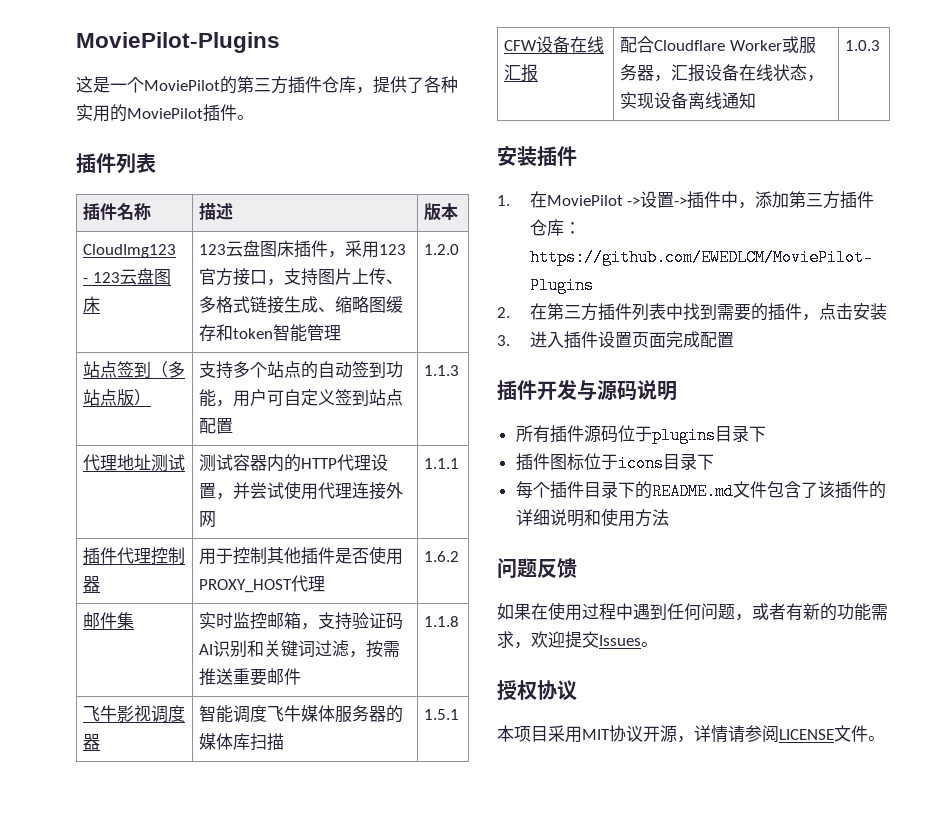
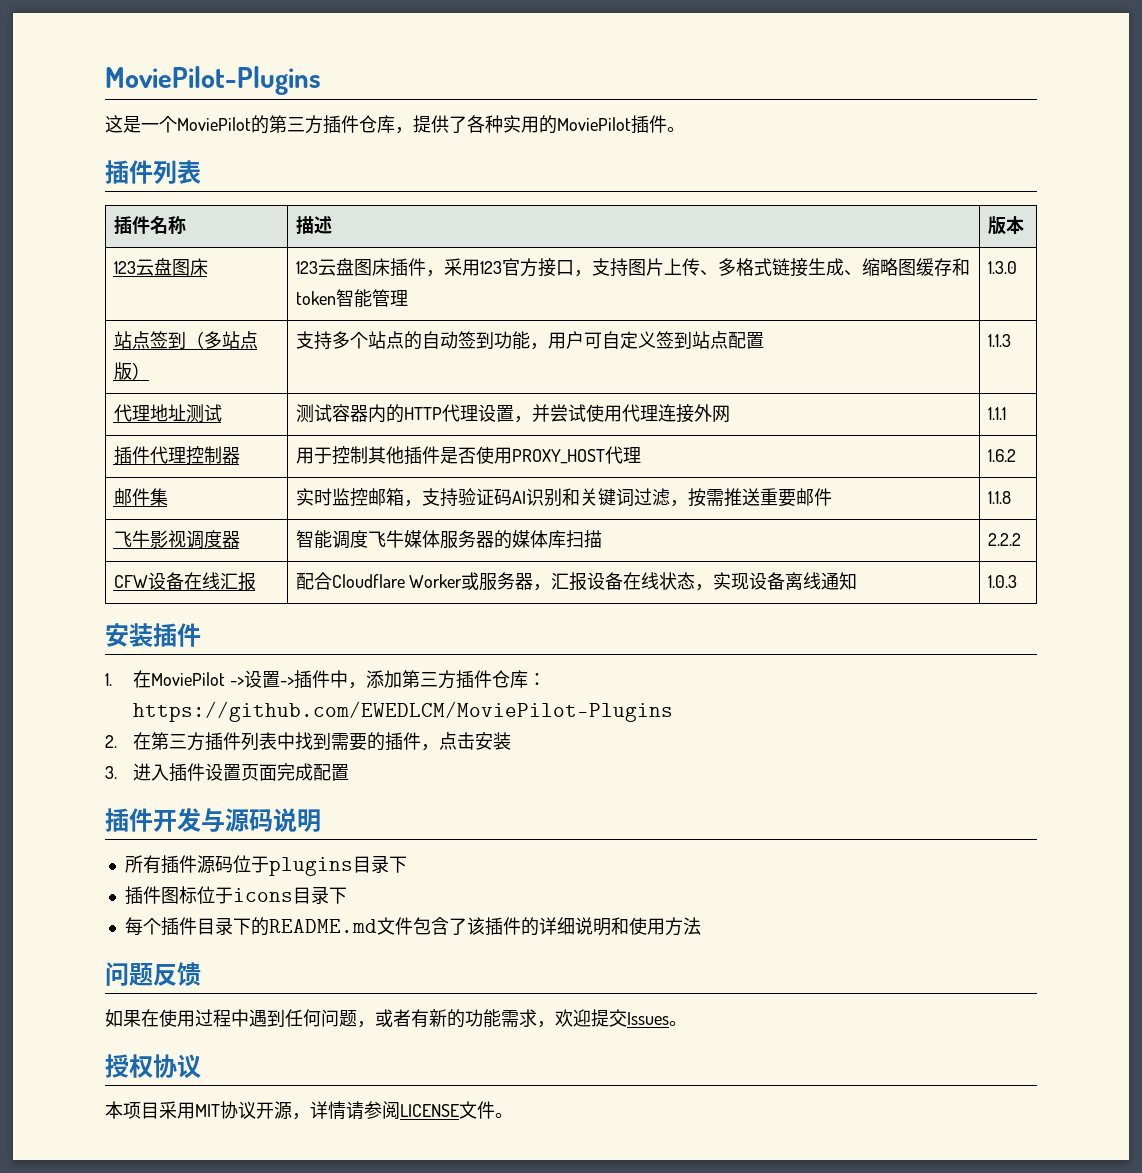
[83,244,177,258] [83,278,89,283] CloudImg123 - -> (1024, 225) none
[424,244,460,255] 1.2.0 -> [987,261,1017,274] 1.3.0
[424,709,460,720] 1.5.1 -> [987,533,1021,546] 2.2.2

